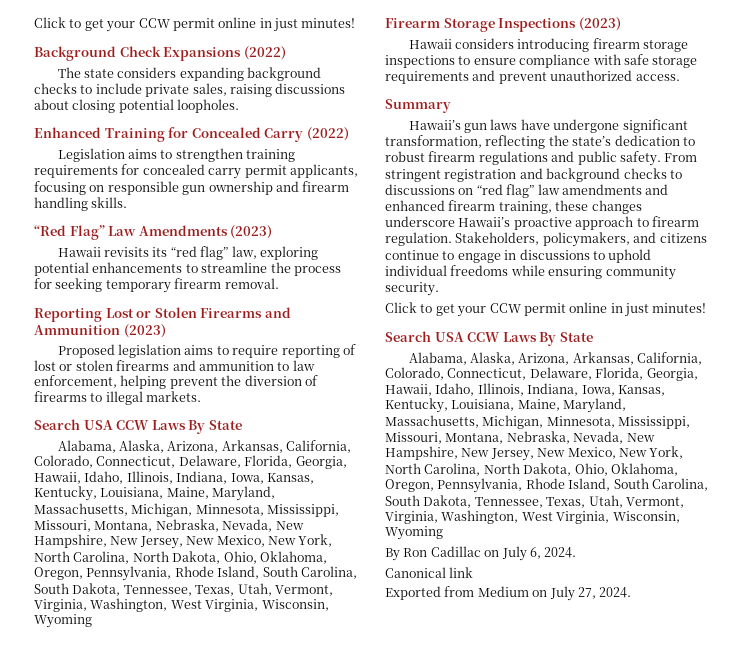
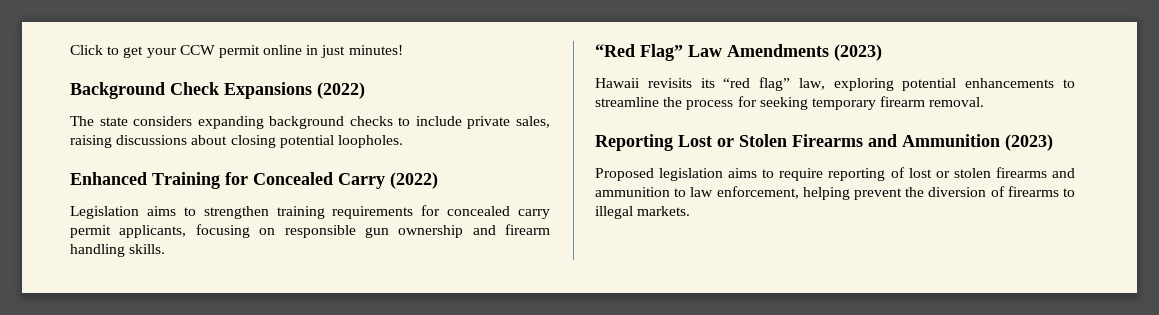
[34,419,242,434] [57,440,352,453] [34,455,347,469] [34,471,314,484] [34,486,276,501] [34,503,340,517] [34,519,304,532] [34,534,333,549] [34,551,327,564] [34,566,357,581] [34,583,333,596] [34,598,329,612] [34,614,92,628] [385,17,621,32] [408,38,689,52] [385,54,698,68] [385,70,680,84] [385,99,451,113] [408,119,688,133] [385,135,695,149] [385,151,698,166] [385,168,682,182] [385,184,669,198] [385,200,642,214] [385,216,699,230] [385,232,707,247] [385,249,652,263] [385,265,676,280] [385,282,439,296] [385,302,707,317] [385,331,593,346] [408,352,703,365] [385,367,698,381] [385,383,665,396] [385,398,627,413] [385,415,691,429] [385,431,655,444] [385,446,684,461] [385,463,678,476] [385,478,708,493] [385,495,684,508] [385,510,680,524] [385,526,443,540] [385,546,577,561] [385,567,474,578] [385,586,632,601] // Search USA CCW Laws By State // Alabama, Alaska, Arizona, Arkansas, California, Colorado, Connecticut, Delaware, Florida, Georgia, Hawaii, Idaho, Illinois, Indiana, Iowa, Kansas, Kentucky, Louisiana, Maine, Maryland, Massachusetts, Michigan, Minnesota, Mississippi, Missouri, Montana, Nebraska, Nevada, New Hampshire, New Jersey, New Mexico, New York, North Carolina, North Dakota, Ohio, Oklahoma, Oregon, Pennsylvania, Rhode Island, South Carolina, South Dakota, Tennessee, Texas, Utah, Vermont, Virginia, Washington, West Virginia, Wisconsin, Wyoming // Firearm Storage Inspections (2023) // Hawaii considers introducing firearm storage inspections to ensure compliance with safe storage requirements and prevent unauthorized access. // Summary // Hawaii’s gun laws have undergone significant transformation, reflecting the state’s dedication to robust firearm regulations and public safety. From stringent registration and background checks to discussions on “red flag” law amendments and enhanced firearm training, these changes underscore Hawaii’s proactive approach to firearm regulation. Stakeholders, policymakers, and citizens continue to engage in discussions to uphold individual freedoms while ensuring community security. // Click to get your CCW permit online in just minutes! // Search USA CCW Laws By State // Alabama, Alaska, Arizona, Arkansas, California, Colorado, Connecticut, Delaware, Florida, Georgia, Hawaii, Idaho, Illinois, Indiana, Iowa, Kansas, Kentucky, Louisiana, Maine, Maryland, Massachusetts, Michigan, Minnesota, Mississippi, Missouri, Montana, Nebraska, Nevada, New Hampshire, New Jersey, New Mexico, New York, North Carolina, North Dakota, Ohio, Oklahoma, Oregon, Pennsylvania, Rhode Island, South Carolina, South Dakota, Tennessee, Texas, Utah, Vermont, Virginia, Washington, West Virginia, Wisconsin, Wyoming // By Ron Cadillac on July 6, 2024. // Canonical link // Exported from Medium on July 27, 2024. -> (691, 211) none

